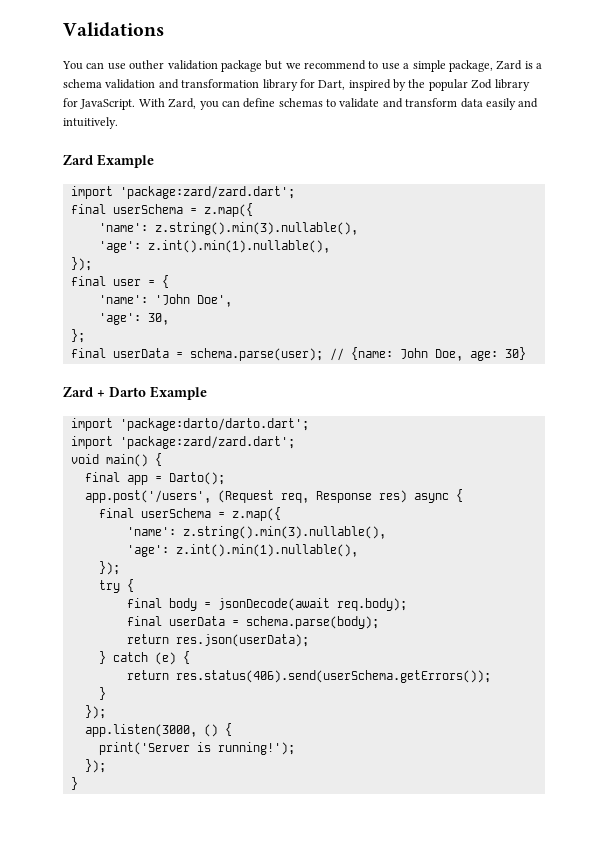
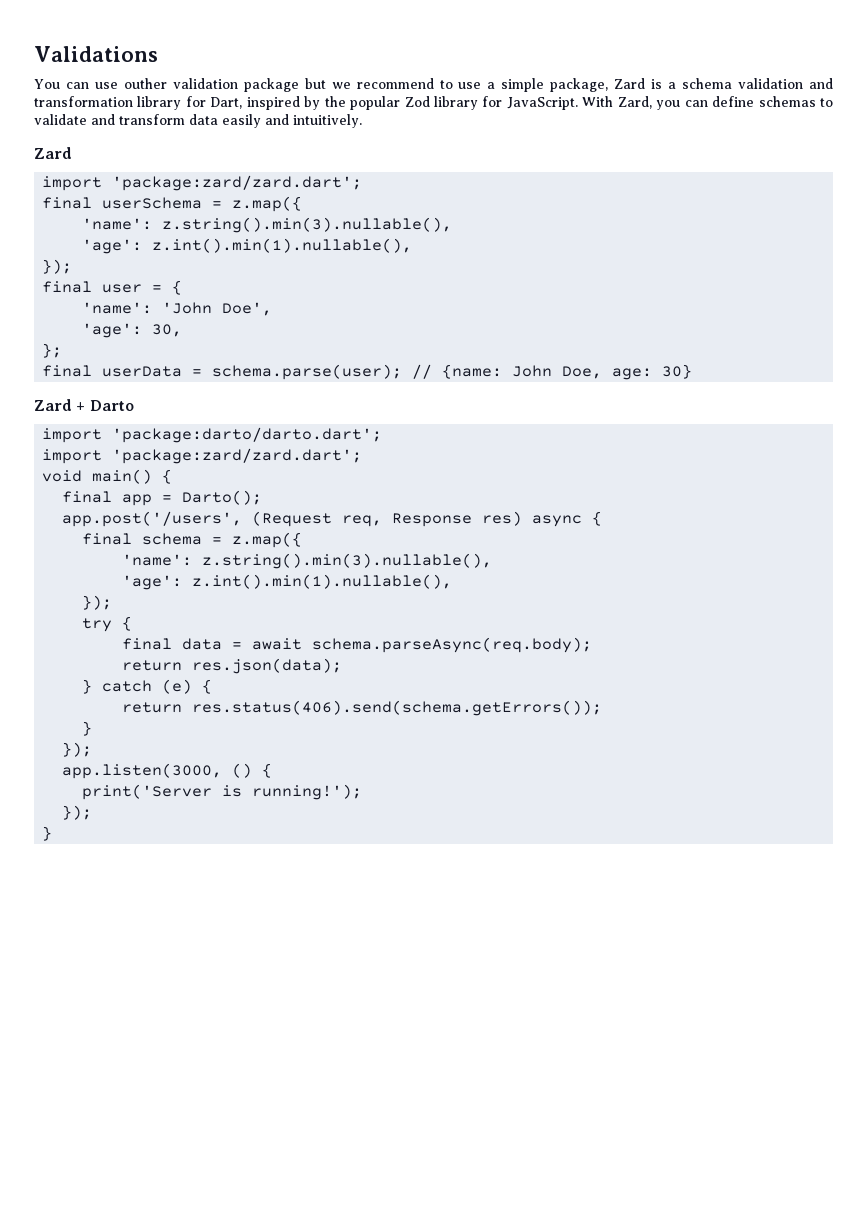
[97,154,154,168] Example -> (72, 153) none
[150,386,207,400] Example -> (134, 405) none
[140,508,211,518] userSchema -> [142,533,203,545] schema
[168,598,407,611] [126,616,379,629] [126,634,309,647] body = jsonDecode(await req.body); // final userData = schema.parse(body); // return res.json(userData); -> [182,637,593,653] [122,658,343,674] data = await schema.parseAsync(req.body); // return res.json(data);
[175,670,491,683] res.status(406).send(userSchema.getErrors()); -> [192,700,603,716] res.status(406).send(schema.getErrors());

